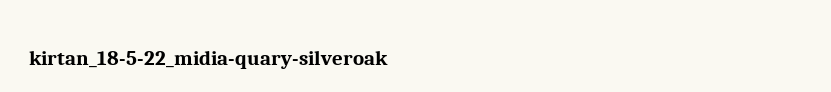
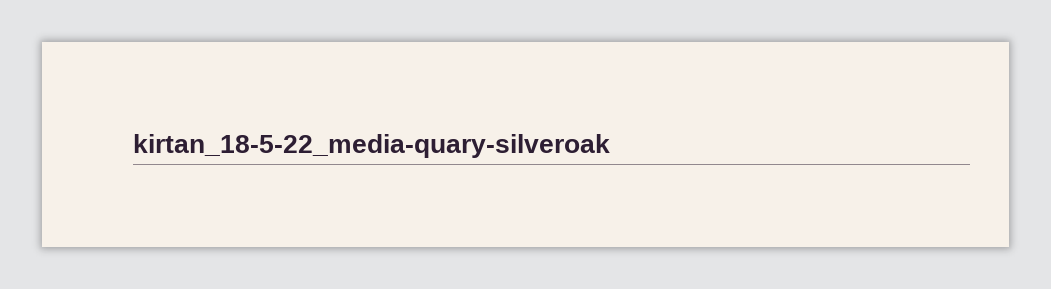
[29,50,388,69] kirtan_18-5-22_midia-quary-silveroak -> [133,134,610,158] kirtan_18-5-22_media-quary-silveroak

